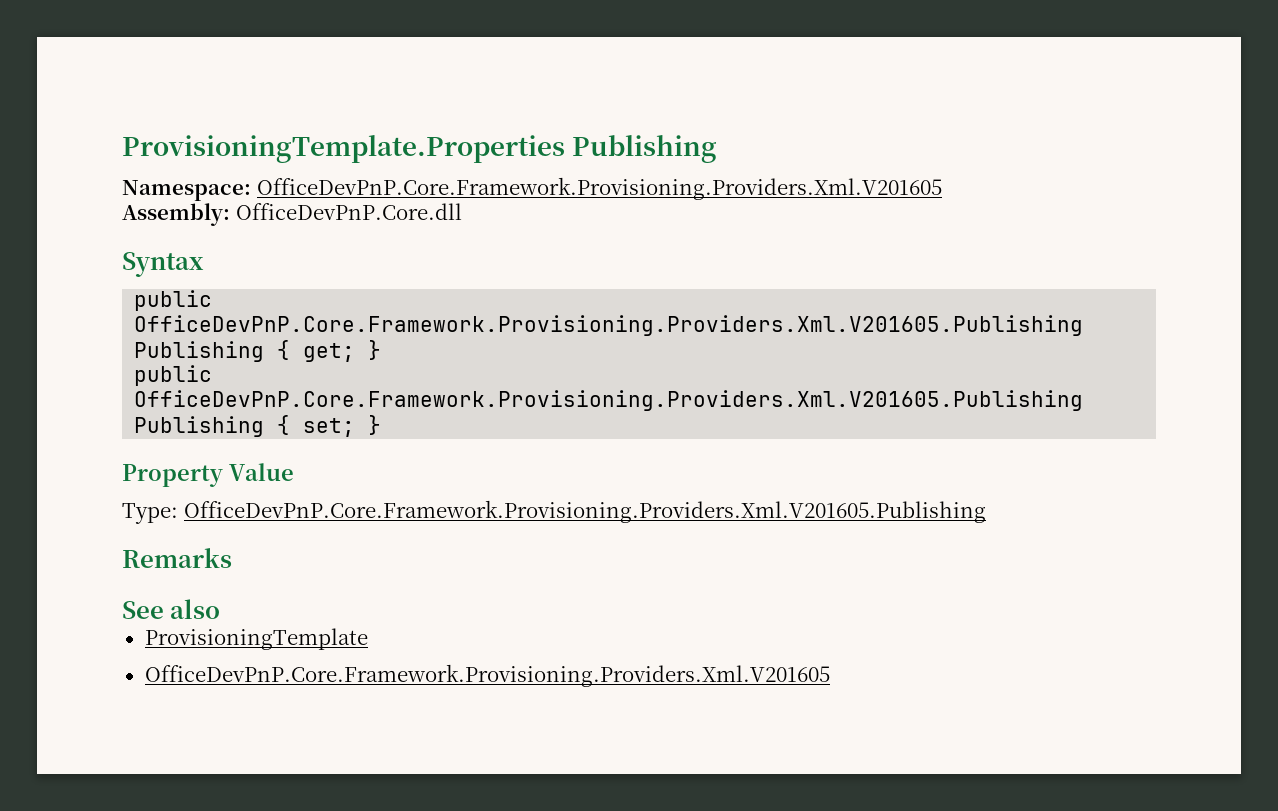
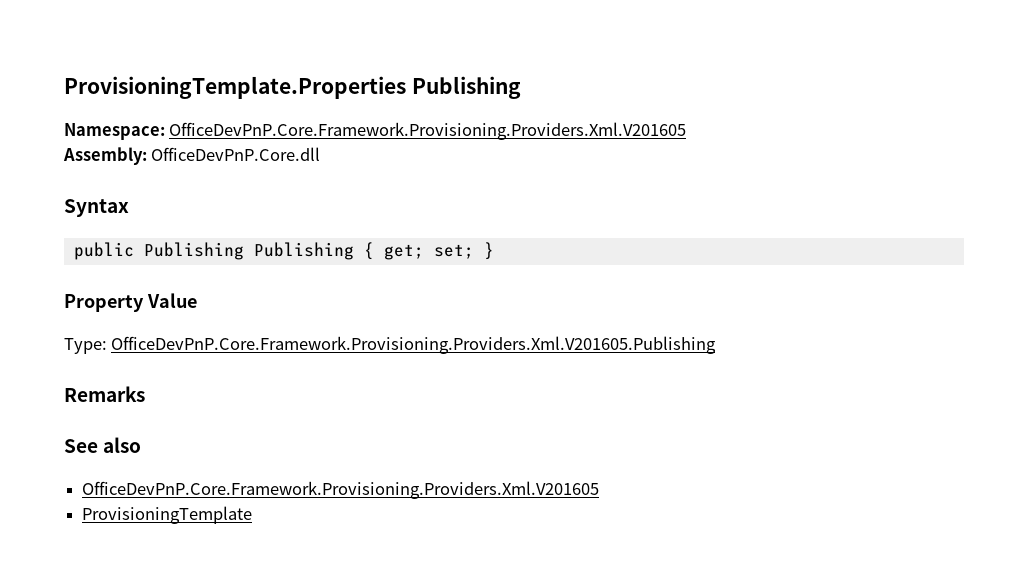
[134,315,1084,336] OfficeDevPnP.Core.Framework.Provisioning.Providers.Xml.V201605.Publishing -> [143,242,244,260] Publishing
[368,340,382,360] [134,365,213,386] [134,390,1084,411] [134,415,291,437] } // public OfficeDevPnP.Core.Framework.Provisioning.Providers.Xml.V201605.Publishing Publishing { -> (424, 252) none
(221, 609) none -> [82,481,600,499] // OfficeDevPnP.Core.Framework.Provisioning.Providers.Xml.V201605
[144,664,830,687] // OfficeDevPnP.Core.Framework.Provisioning.Providers.Xml.V201605 -> (253, 515) none

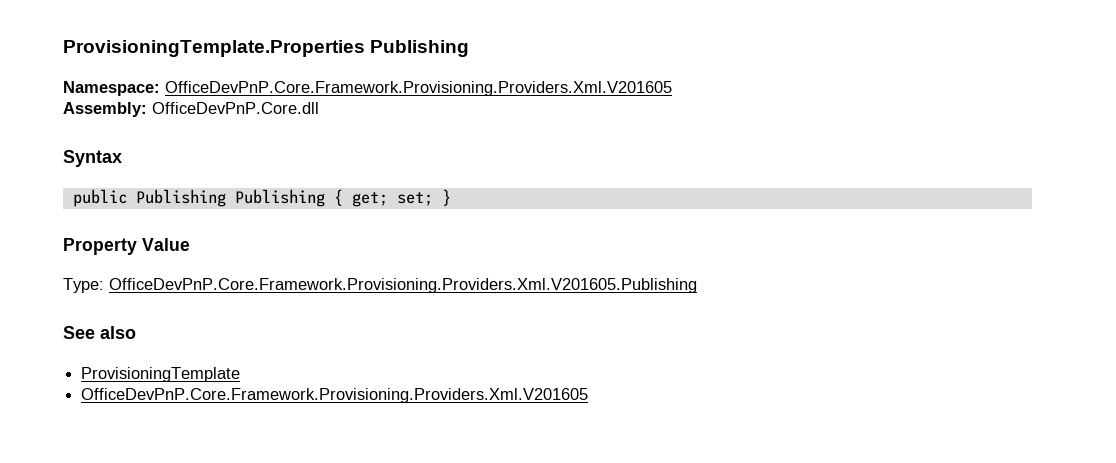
[64,386,145,402] // Remarks -> (697, 285) none
[82,481,600,499] [82,506,253,524] // OfficeDevPnP.Core.Framework.Provisioning.Providers.Xml.V201605 // ProvisioningTemplate -> [81,367,241,382] [81,388,589,403] // ProvisioningTemplate // OfficeDevPnP.Core.Framework.Provisioning.Providers.Xml.V201605

